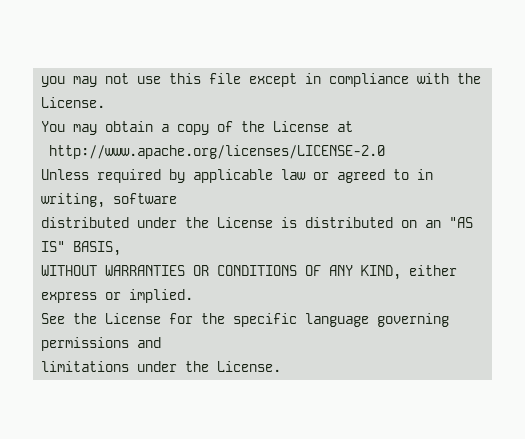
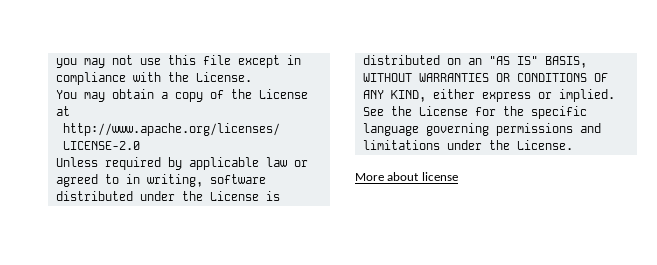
(282, 366) none -> [355,172,458,181] // More about license

